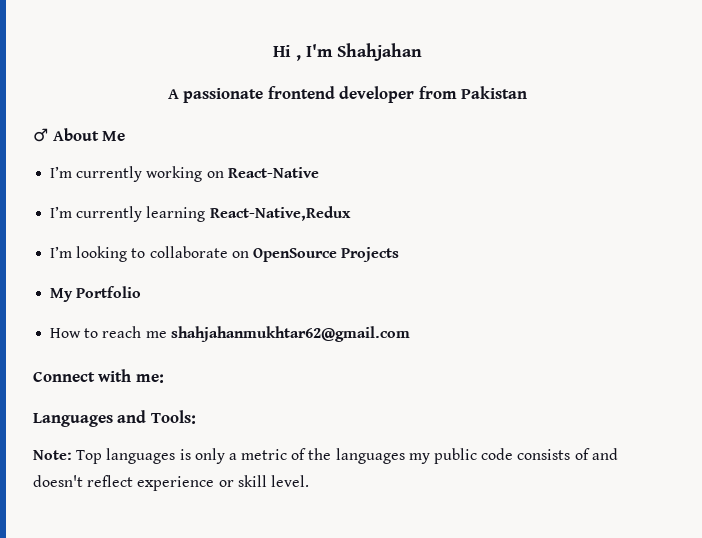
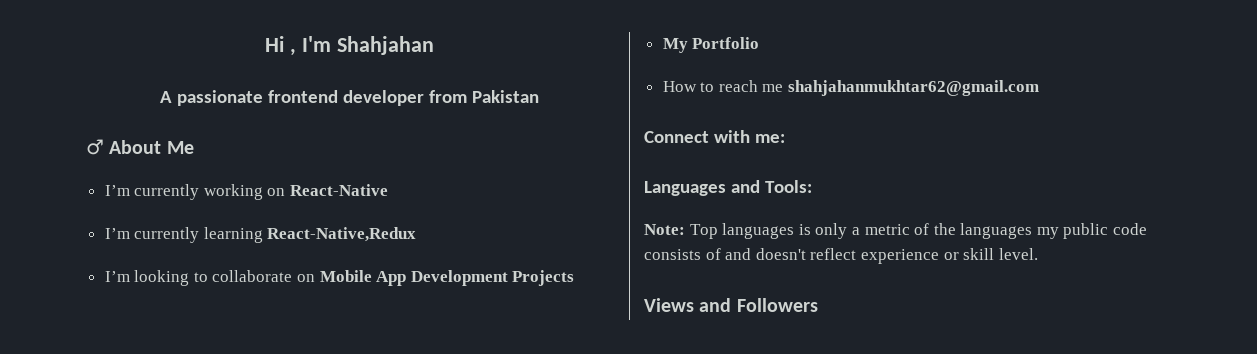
[252,248,337,262] OpenSource -> [319,270,508,286] Mobile App Development
(309, 481) none -> [644,298,818,312] // Views and Followers

